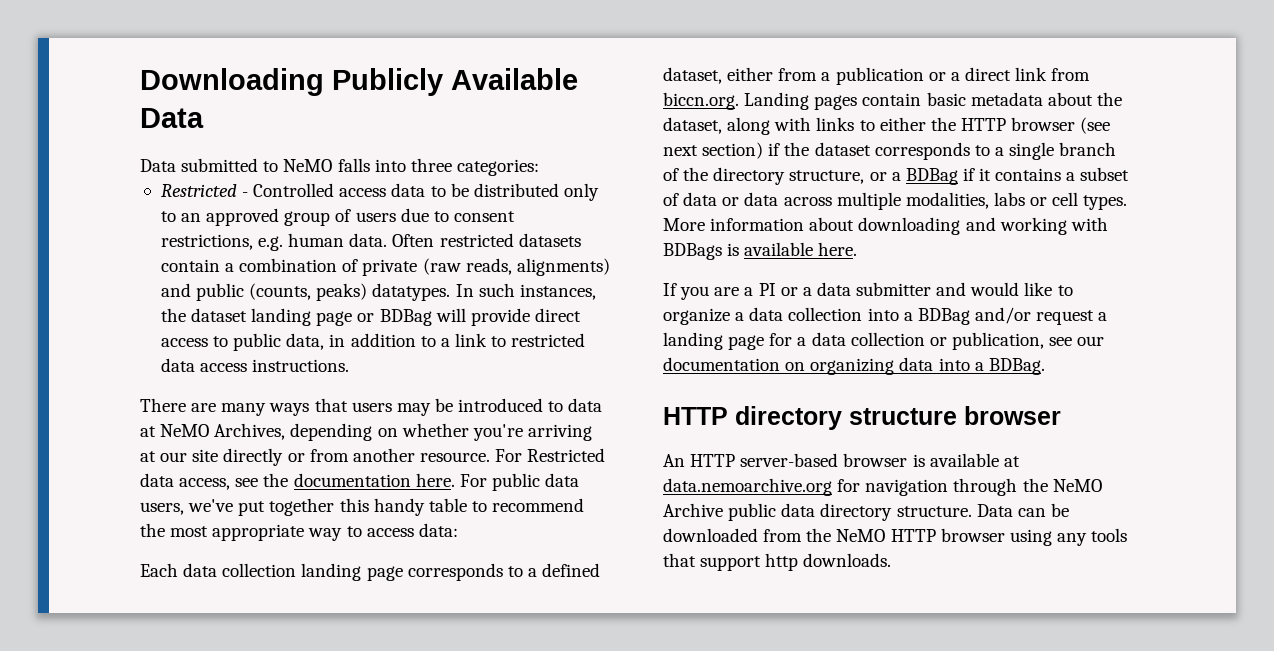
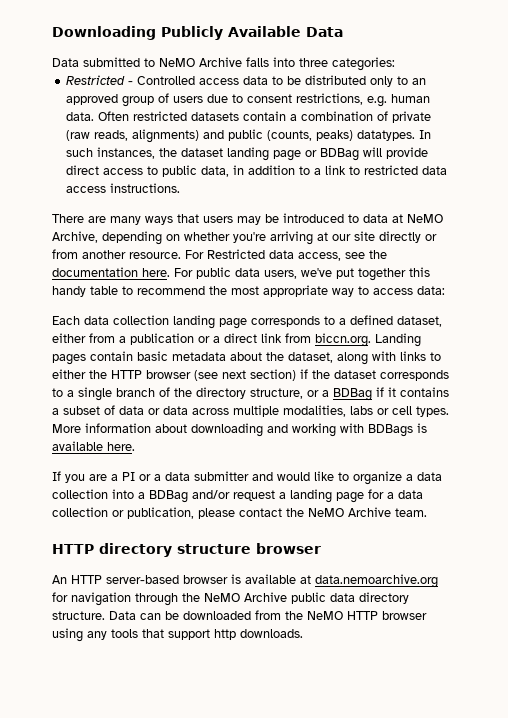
(333, 165) none -> [199,57,242,67] Archive
[214,423,286,440] Archives, -> [52,231,98,243] Archive,
[1049,336,1105,346] [663,357,1045,375] see our documentation on organizing data into a BDBag. -> [198,507,427,519] please contact the NeMO Archive team.

